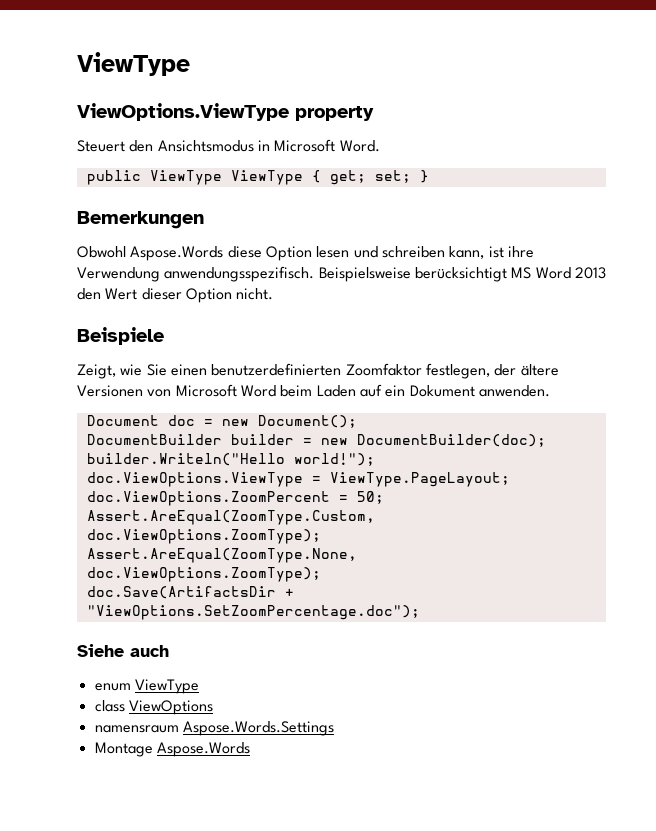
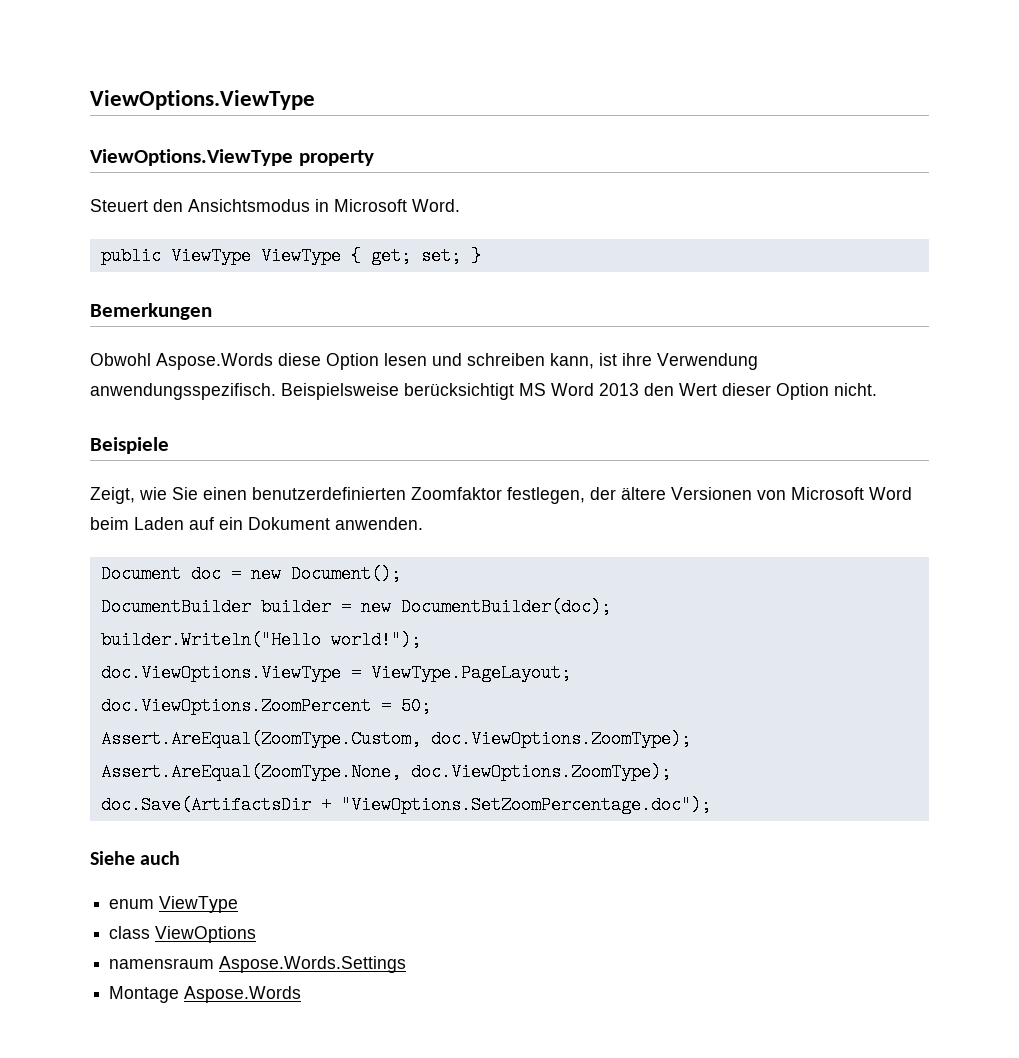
[77,52,190,76] ViewType -> [90,90,315,110] ViewOptions.ViewType

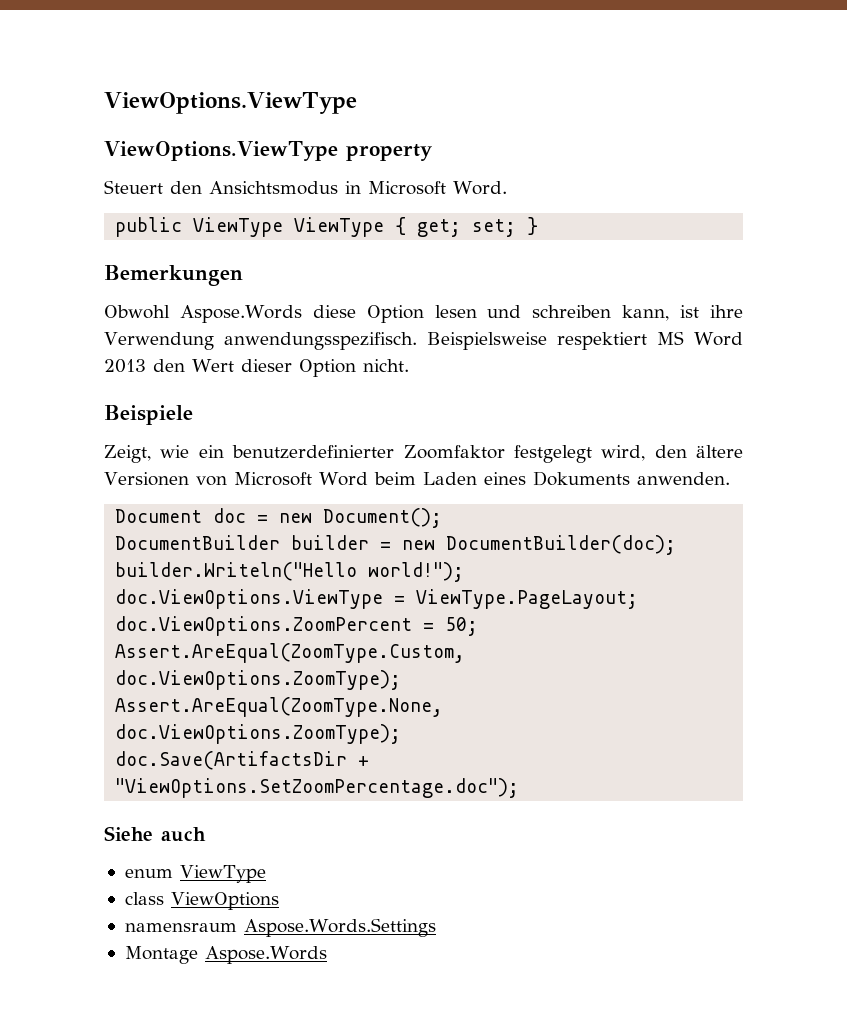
[404,383,514,400] berücksichtigt -> [557,332,648,350] respektiert
[172,487,616,504] Sie einen benutzerdefinierten Zoomfaktor festlegen, der -> [198,445,687,463] ein benutzerdefinierter Zoomfaktor festgelegt wird, den
[189,517,330,530] auf ein Dokument -> [483,471,630,486] eines Dokuments

